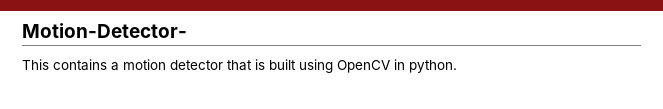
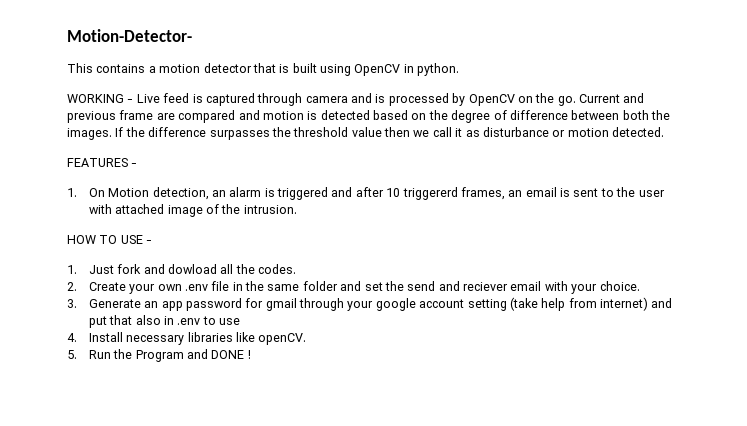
(457, 66) none -> [67,93,645,106] [67,110,670,123] [67,127,664,140] [67,158,138,167] [67,187,665,200] [88,204,297,217] [67,235,153,244] [67,264,297,274] [67,281,640,294] [67,297,673,311] [88,315,241,328] [67,332,307,345] [67,349,251,362] // WORKING - Live feed is captured through camera and is processed by OpenCV on the go. Current and previous frame are compared and motion is detected based on the degree of difference between both the images. If the difference surpasses the threshold value then we call it as disturbance or motion detected. // FEATURES - // 1. On Motion detection, an alarm is triggered and after 10 triggererd frames, an email is sent to the user with attached image of the intrusion. // HOW TO USE - // 1. Just fork and dowload all the codes. // 2. Create your own .env file in the same folder and set the send and reciever email with your choice. // 3. Generate an app password for gmail through your google account setting (take help from internet) and put that also in .env to use // 4. Install necessary libraries like openCV. // 5. Run the Program and DONE !

